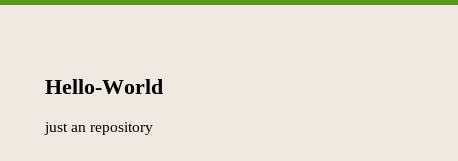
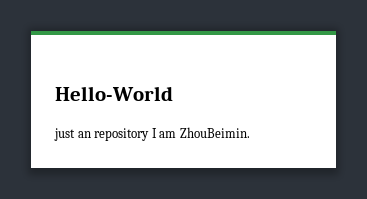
(154, 128) none -> [151,127,250,138] I am ZhouBeimin.

